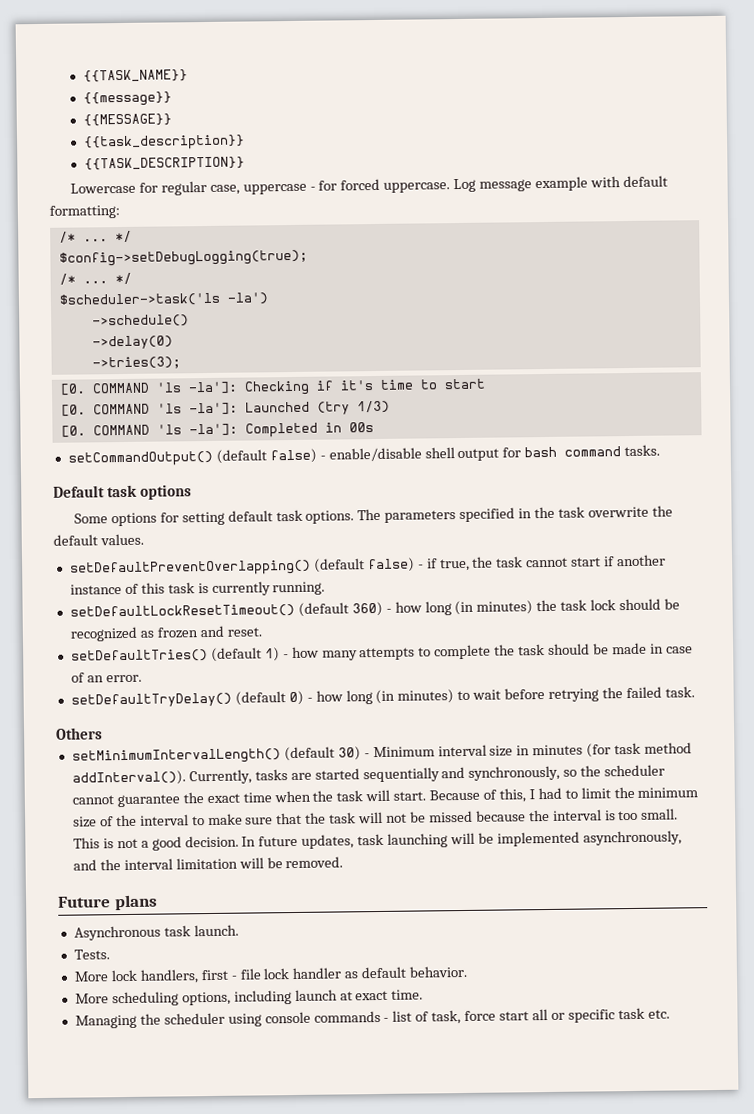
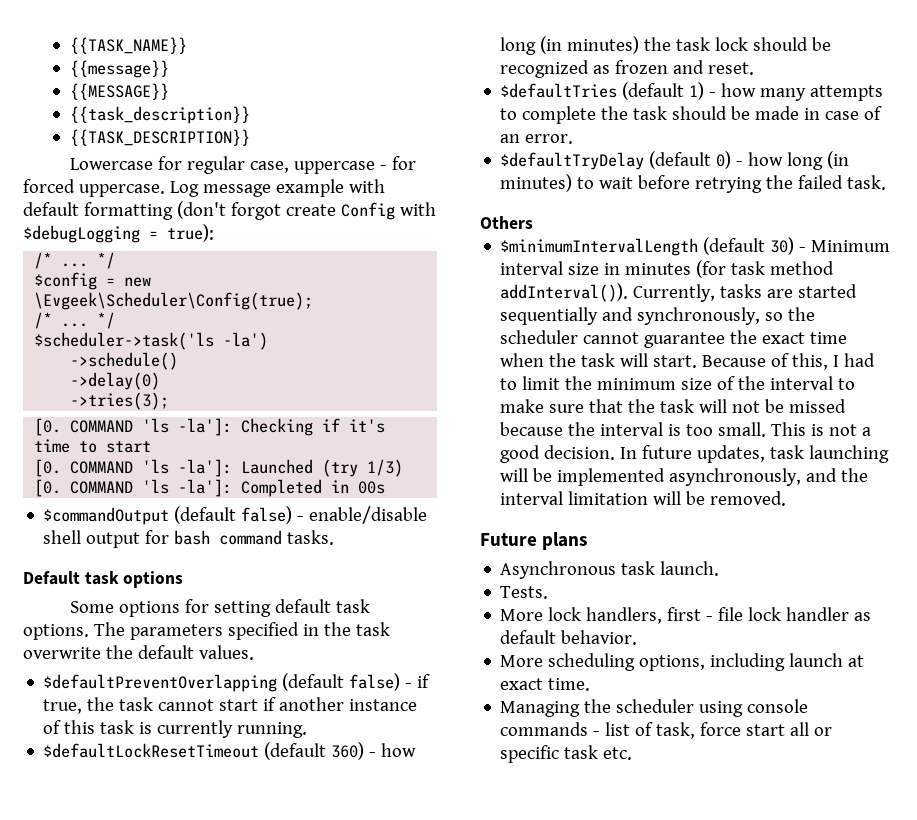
[49,205,120,219] [58,230,132,243] [58,249,308,267] formatting: // /* ... */ // $config->setDebugLogging(true); -> [83,201,436,220] [23,224,214,243] [34,252,116,269] [34,272,152,290] [34,292,314,310] formatting (don't forgot create Config with $debugLogging = true): // /* ... */ // $config = new \Evgeek\Scheduler\Config(true);
[67,450,213,467] setCommandOutput() -> [43,507,170,525] $commandOutput
[69,559,311,577] setDefaultPreventOverlapping() -> [43,674,278,692] $defaultPreventOverlapping
[69,603,295,619] setDefaultLockResetTimeout() -> [43,743,260,758] $defaultLockResetTimeout
[70,649,208,663] setDefaultTries() -> [500,83,618,98] $defaultTries
[70,692,232,708] setDefaultTryDelay() -> [500,152,645,170] $defaultTryDelay
[71,748,281,765] setMinimumIntervalLength() -> [500,238,699,256] $minimumIntervalLength

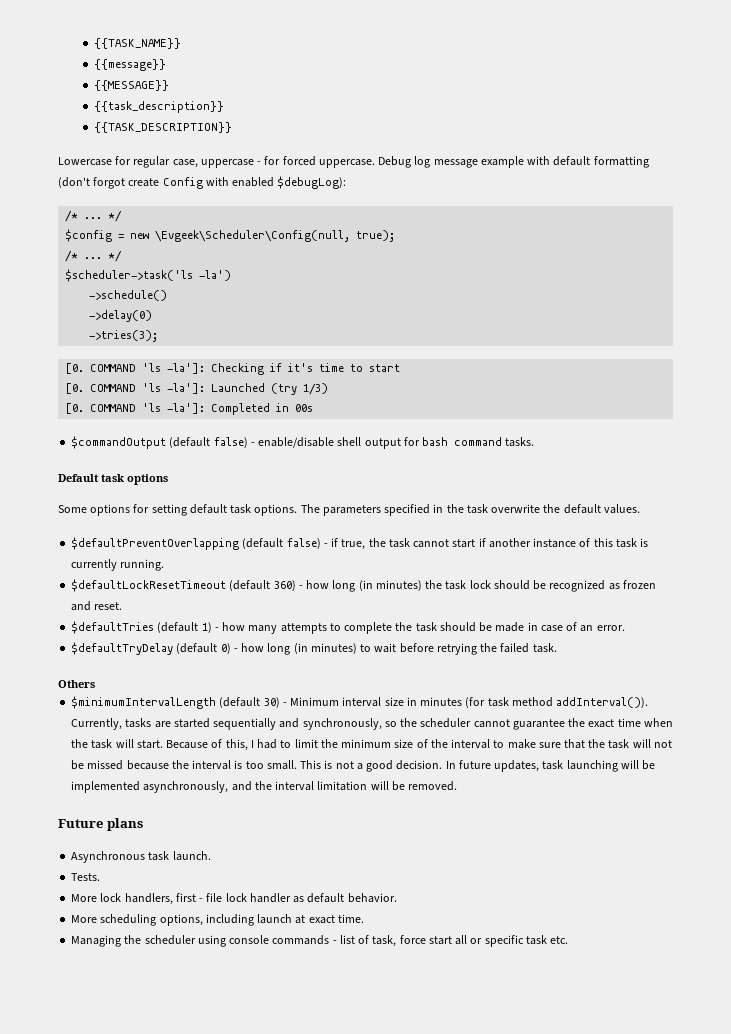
[169,181,199,197] Log -> [378,156,431,168] Debug log
[23,224,214,243] $debugLogging = true): -> [232,176,347,189] enabled $debugLog):
[34,292,314,310] \Evgeek\Scheduler\Config(true); -> [155,230,396,242] \Evgeek\Scheduler\Config(null, true);

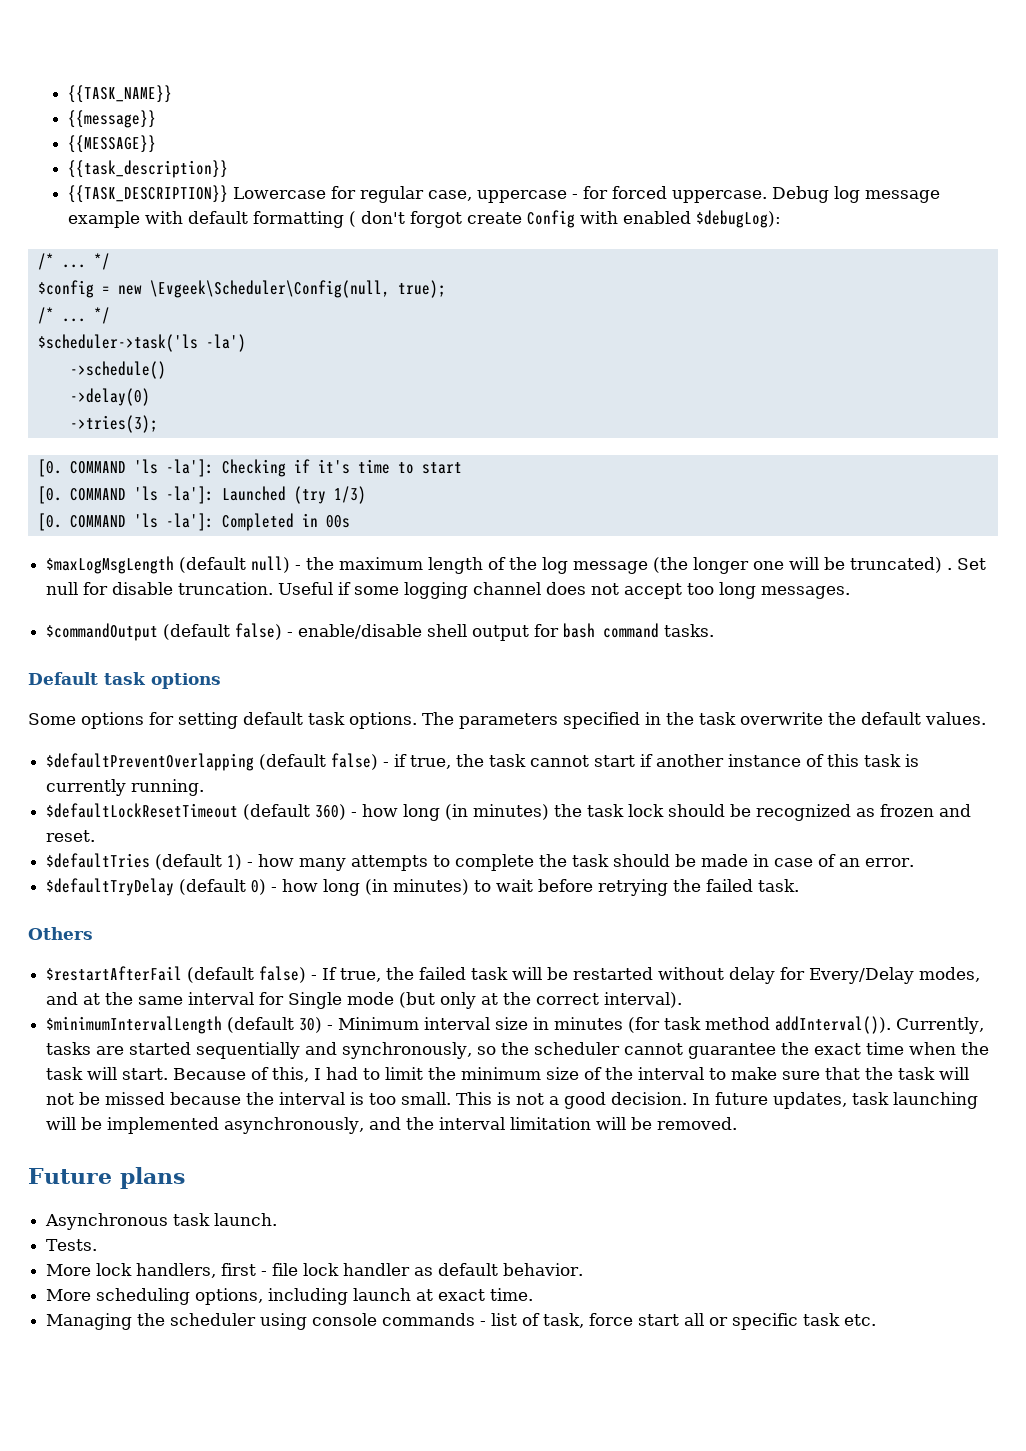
(232, 127) // -> (229, 194) none
[58,177,90,188] (don't -> [349,211,406,227] ( don't
(314, 408) none -> [46,556,987,574] [46,582,851,599] // $maxLogMsgLength (default null) - the maximum length of the log message (the longer one will be truncated) . Set null for disable truncation. Useful if some logging channel does not accept too long messages.
(95, 684) none -> [46,966,981,984] [46,992,683,1009] // $restartAfterFail (default false) - If true, the failed task will be restarted without delay for Every/Delay modes, and at the same interval for Single mode (but only at the correct interval).

